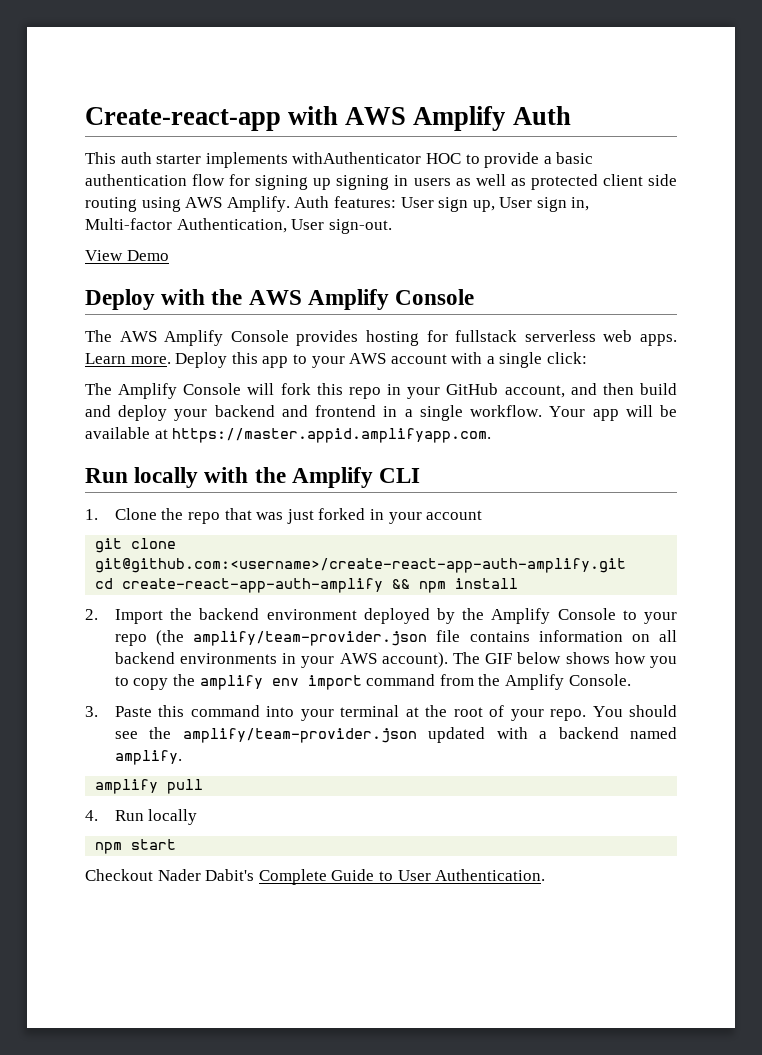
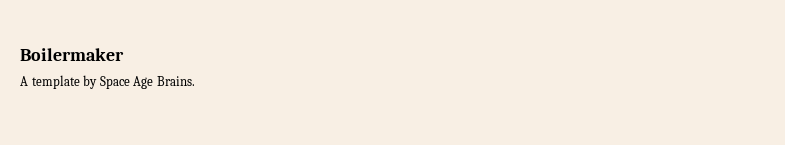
[85,106,571,131] [85,152,594,168] [85,174,678,190] [85,196,590,212] [85,218,392,234] [85,250,169,261] [85,289,475,310] [85,330,678,346] [85,352,588,368] [85,383,677,399] [85,405,677,421] [85,427,492,443] [85,467,421,488] [85,508,483,524] [95,538,177,553] [95,558,627,573] [95,578,519,593] [85,608,677,624] [114,630,677,646] [114,652,677,668] [114,674,631,690] [85,705,677,721] [114,727,677,743] [114,750,182,765] [95,779,204,794] [85,809,198,825] [95,839,177,854] [85,869,546,885] Create-react-app with AWS Amplify Auth // This auth starter implements withAuthenticator HOC to provide a basic authentication flow for signing up signing in users as well as protected client side routing using AWS Amplify. Auth features: User sign up, User sign in, Multi-factor Authentication, User sign-out. // View Demo // Deploy with the AWS Amplify Console // The AWS Amplify Console provides hosting for fullstack serverless web apps. Learn more. Deploy this app to your AWS account with a single click: // The Amplify Console will fork this repo in your GitHub account, and then build and deploy your backend and frontend in a single workflow. Your app will be available at https://master.appid.amplifyapp.com. // Run locally with the Amplify CLI // 1. Clone the repo that was just forked in your account // git clone git@github.com:<username>/create-react-app-auth-amplify.git // cd create-react-app-auth-amplify && npm install // 2. Import the backend environment deployed by the Amplify Console to your repo (the amplify/team-provider.json file contains information on all backend environments in your AWS account). The GIF below shows how you to copy the amplify env import command from the Amplify Console. // 3. Paste this command into your terminal at the root of your repo. You should see the amplify/team-provider.json updated with a backend named amplify. // amplify pull // 4. Run locally // npm start // Checkout Nader Dabit's Complete Guide to User Authentication. -> [20,48,124,61] [20,75,195,89] Boilermaker // A template by Space Age Brains.

